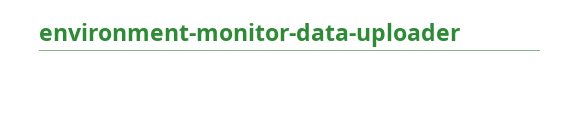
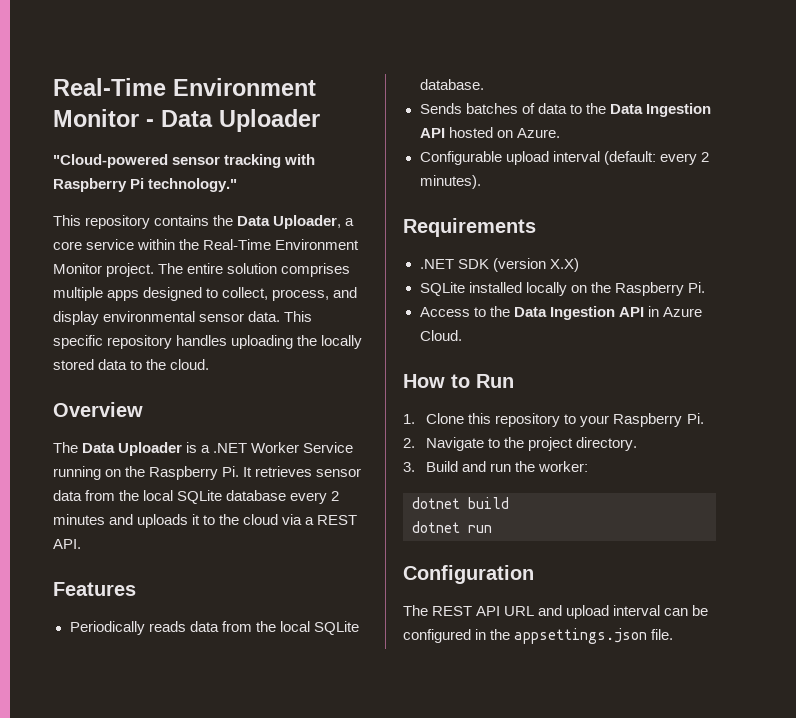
[39,23,460,47] environment-monitor-data-uploader -> [53,78,316,96] [53,109,320,132] [53,154,316,168] [53,178,238,192] [53,215,355,229] [53,239,360,250] [53,263,351,277] [53,287,358,301] [53,311,313,325] [53,335,363,349] [53,359,210,370] [53,402,143,417] [53,442,354,456] [53,466,362,480] [53,490,340,504] [53,514,358,528] [53,539,81,549] [53,582,136,596] [69,621,359,635] [419,79,484,90] [419,103,711,117] [419,127,560,138] [419,151,709,165] [419,175,481,189] [403,218,536,237] [419,258,579,272] [419,282,705,296] [419,306,702,320] [419,330,462,341] [403,374,514,388] [403,413,704,427] [403,437,638,451] [403,461,589,472] [412,497,509,509] [412,521,492,533] [403,565,534,584] [403,605,709,619] [403,628,674,644] Real-Time Environment Monitor - Data Uploader // "Cloud-powered sensor tracking with Raspberry Pi technology." // This repository contains the Data Uploader, a core service within the Real-Time Environment Monitor project. The entire solution comprises multiple apps designed to collect, process, and display environmental sensor data. This specific repository handles uploading the locally stored data to the cloud. // Overview // The Data Uploader is a .NET Worker Service running on the Raspberry Pi. It retrieves sensor data from the local SQLite database every 2 minutes and uploads it to the cloud via a REST API. // Features // Periodically reads data from the local SQLite database. // Sends batches of data to the Data Ingestion API hosted on Azure. // Configurable upload interval (default: every 2 minutes). // Requirements // .NET SDK (version X.X) // SQLite installed locally on the Raspberry Pi. // Access to the Data Ingestion API in Azure Cloud. // How to Run // 1. Clone this repository to your Raspberry Pi. // 2. Navigate to the project directory. // 3. Build and run the worker: // dotnet build // dotnet run // Configuration // The REST API URL and upload interval can be configured in the appsettings.json file.

